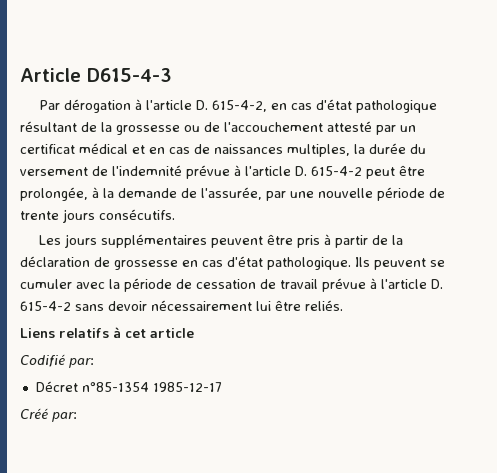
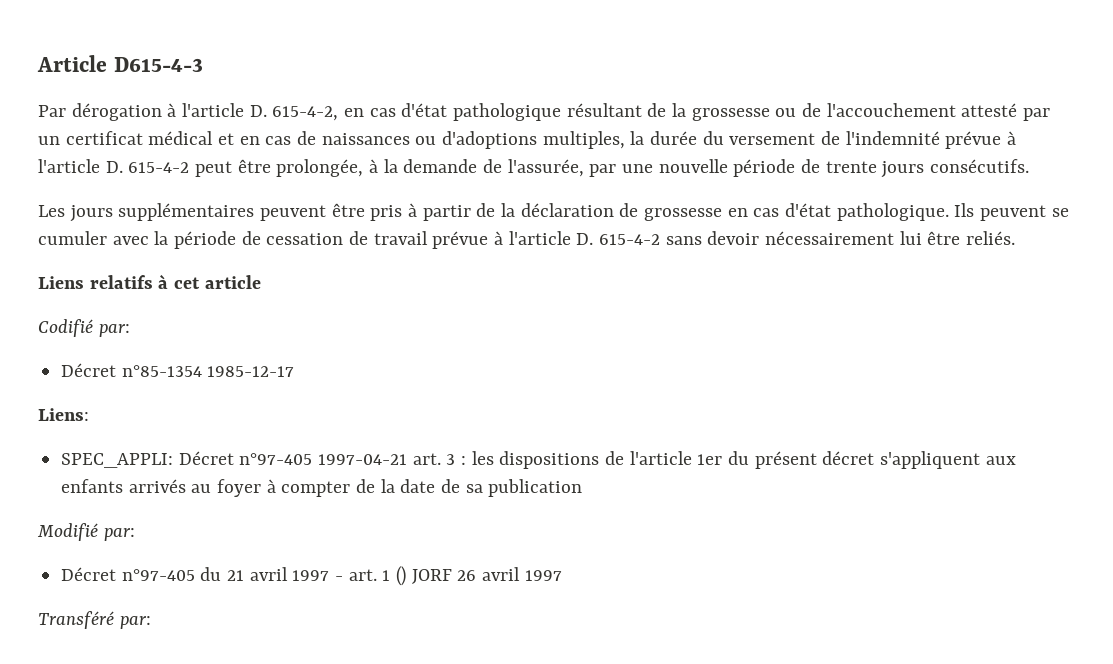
(283, 149) none -> [415,131,538,149] ou d'adoptions
[20,408,48,419] Créé -> [38,408,89,421] [61,451,1016,469] [61,479,583,497] [37,523,135,541] [61,566,562,586] [38,611,114,629] Liens: // SPEC_APPLI: Décret n°97-405 1997-04-21 art. 3 : les dispositions de l'article 1er du présent décret s'appliquent aux enfants arrivés au foyer à compter de la date de sa publication // Modifié par: // Décret n°97-405 du 21 avril 1997 - art. 1 () JORF 26 avril 1997 // Transféré

